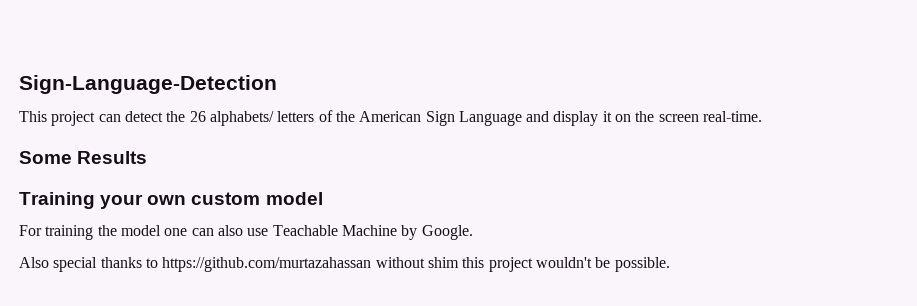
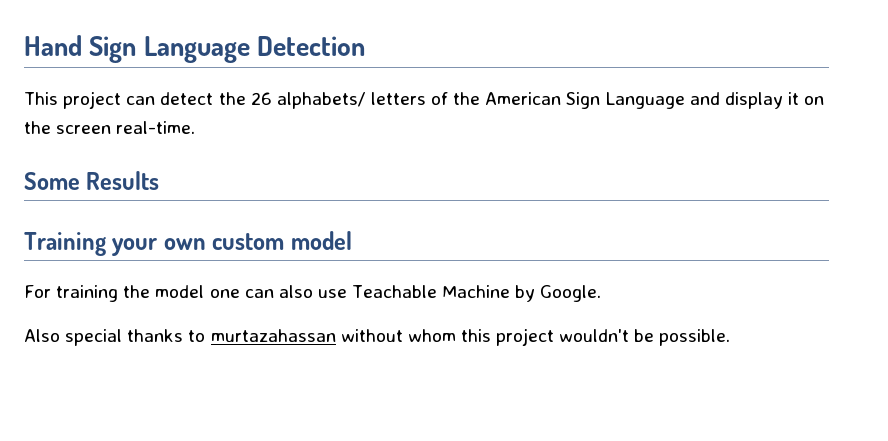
[19,75,277,94] Sign-Language-Detection -> [24,35,366,63] Hand Sign Language Detection
[162,257,459,272] https://github.com/murtazahassan without shim -> [210,329,456,342] murtazahassan without whom

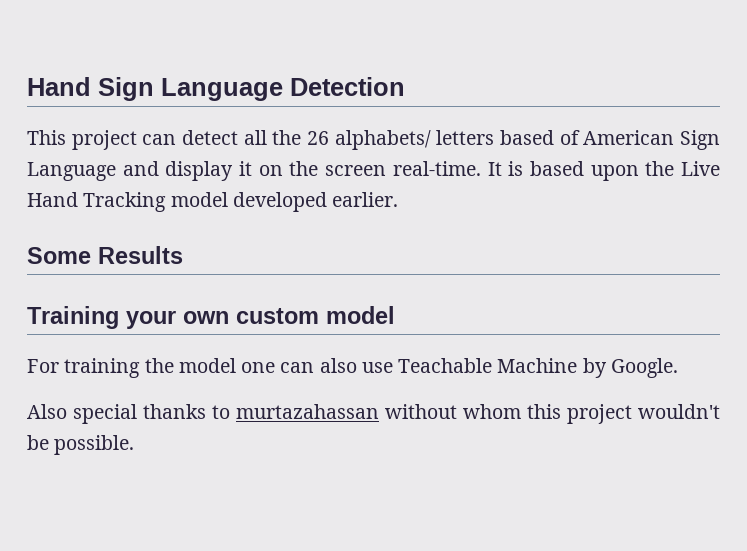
(214, 98) none -> [243,130,267,145] all
[431,92,481,105] of the -> [500,130,580,145] based of
(196, 127) none -> [487,161,720,181] [27,192,399,212] It is based upon the Live Hand Tracking model developed earlier.

